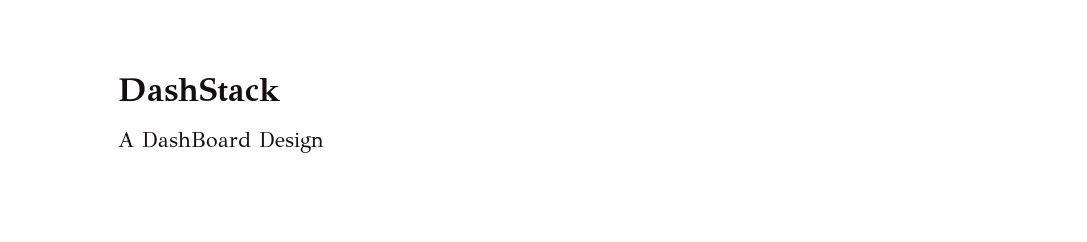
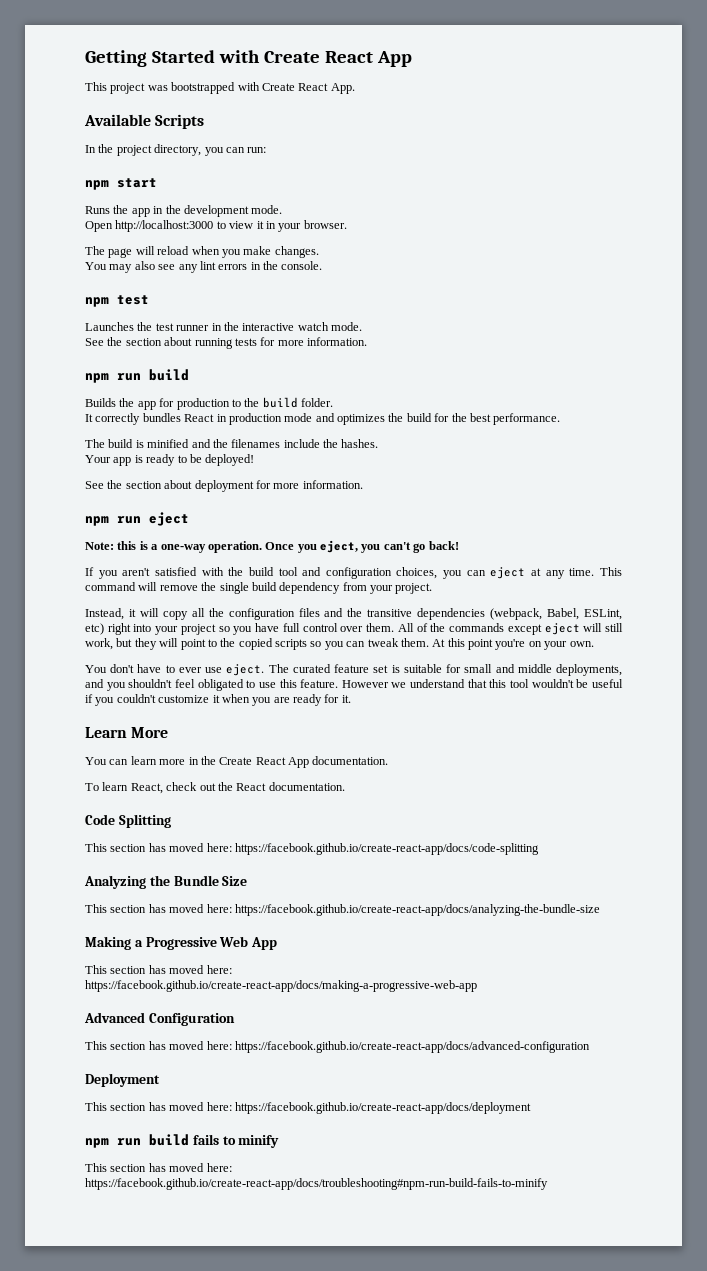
[118,77,280,102] [118,131,324,153] DashStack // A DashBoard Design -> [85,50,412,67] [85,82,355,94] [84,114,205,129] [85,144,267,156] [85,178,157,190] [85,205,283,217] [85,220,347,232] [85,246,319,258] [85,261,323,273] [85,295,149,307] [85,322,362,331] [85,337,367,349] [85,369,189,383] [85,397,333,410] [85,413,561,425] [85,439,379,448] [85,454,255,466] [85,480,363,492] [85,512,189,526] [85,540,459,553] [85,567,622,579] [85,582,433,594] [85,608,623,620] [85,623,624,635] [85,638,594,650] [85,664,623,676] [85,679,623,691] [85,694,351,706] [85,727,169,738] [85,756,389,768] [85,782,345,794] [85,814,171,828] [85,843,539,855] [84,875,248,889] [85,904,600,916] [85,936,278,950] [85,965,232,974] [85,980,477,992] [84,1012,235,1026] [85,1041,590,1053] [85,1073,160,1087] [85,1102,531,1114] [85,1134,280,1148] [85,1163,232,1172] [85,1178,548,1190] Getting Started with Create React App // This project was bootstrapped with Create React App. // Available Scripts // In the project directory, you can run: // npm start // Runs the app in the development mode. // Open http://localhost:3000 to view it in your browser. // The page will reload when you make changes. // You may also see any lint errors in the console. // npm test // Launches the test runner in the interactive watch mode. // See the section about running tests for more information. // npm run build // Builds the app for production to the build folder. // It correctly bundles React in production mode and optimizes the build for the best performance. // The build is minified and the filenames include the hashes. // Your app is ready to be deployed! // See the section about deployment for more information. // npm run eject // Note: this is a one-way operation. Once you eject, you can't go back! // If you aren't satisfied with the build tool and configuration choices, you can eject at any time. This command will remove the single build dependency from your project. // Instead, it will copy all the configuration files and the transitive dependencies (webpack, Babel, ESLint, etc) right into your project so you have full control over them. All of the commands except eject will still work, but they will point to the copied scripts so you can tweak them. At this point you're on your own. // You don't have to ever use eject. The curated feature set is suitable for small and middle deployments, and you shouldn't feel obligated to use this feature. However we understand that this tool wouldn't be useful if you couldn't customize it when you are ready for it. // Learn More // You can learn more in the Create React App documentation. // To learn React, check out the React documentation. // Code Splitting // This section has moved here: https://facebook.github.io/create-react-app/docs/code-splitting // Analyzing the Bundle Size // This section has moved here: https://facebook.github.io/create-react-app/docs/analyzing-the-bundle-size // Making a Progressive Web App // This section has moved here: https://facebook.github.io/create-react-app/docs/making-a-progressive-web-app // Advanced Configuration // This section has moved here: https://facebook.github.io/create-react-app/docs/advanced-configuration // Deployment // This section has moved here: https://facebook.github.io/create-react-app/docs/deployment // npm run build fails to minify // This section has moved here: https://facebook.github.io/create-react-app/docs/troubleshooting#npm-run-build-fails-to-minify

